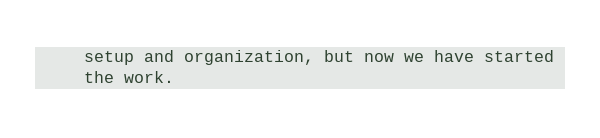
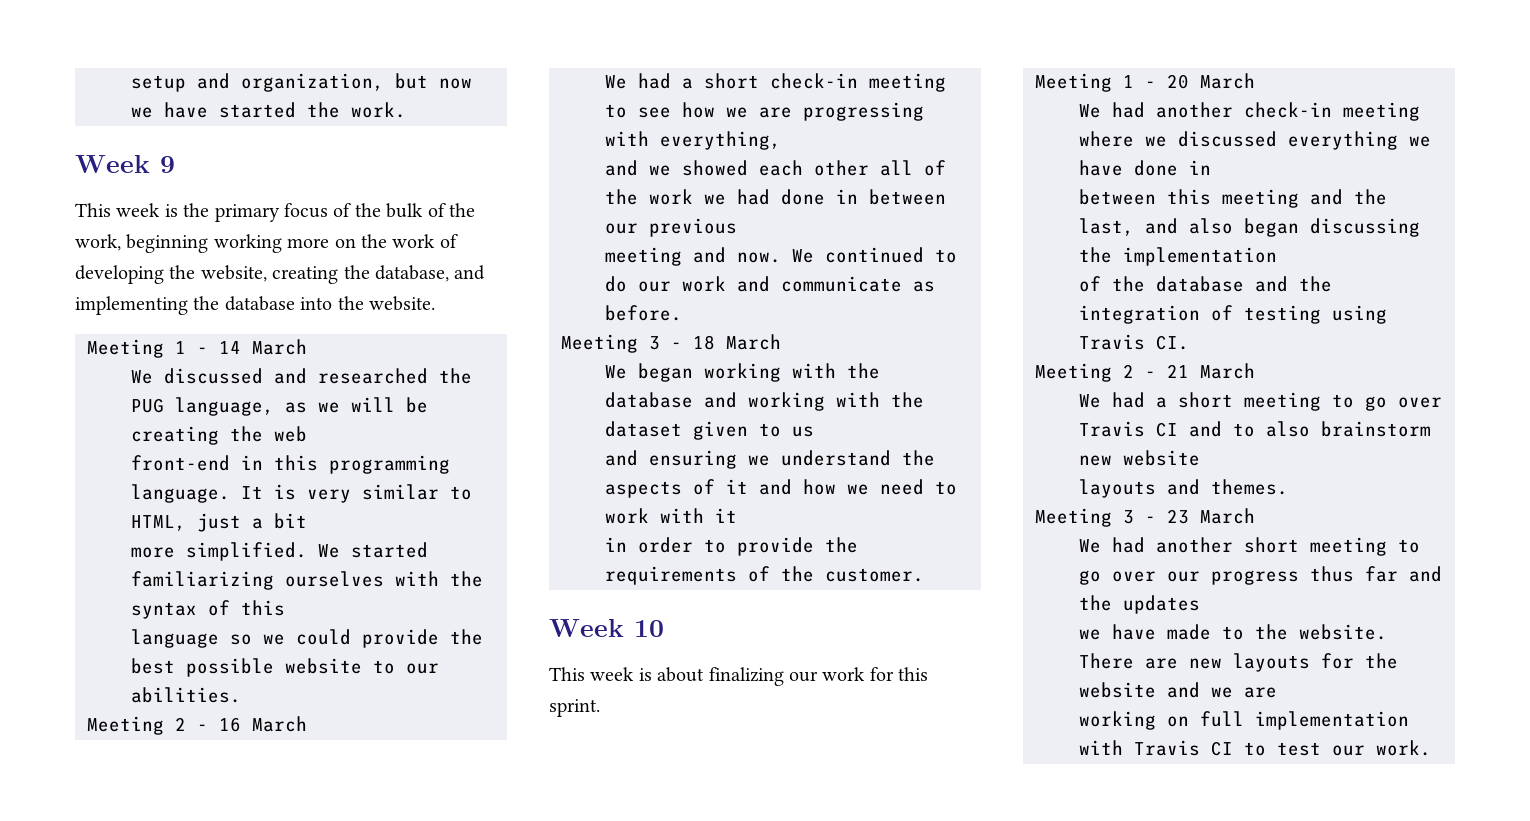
(175, 77) none -> [75,155,175,173] [75,203,475,222] [75,234,458,253] [75,265,486,284] [75,296,435,315] [87,339,307,358] [131,368,472,384] [131,397,428,416] [131,426,307,445] [131,455,450,474] [131,484,472,503] [131,513,307,532] [131,542,428,561] [131,571,483,590] [131,600,285,619] [131,629,483,648] [131,658,439,677] [131,687,241,703] [87,716,307,735] [605,73,946,92] [605,102,924,121] [605,131,781,150] [605,160,946,176] [605,189,946,205] [605,218,737,237] [605,247,957,266] [605,276,935,292] [605,305,682,321] [561,334,781,353] [605,363,880,382] [605,392,924,411] [605,421,814,440] [605,450,935,469] [605,479,957,498] [605,508,737,524] [605,537,858,556] [605,566,924,585] [549,619,664,637] [549,667,929,686] [549,699,600,717] [1035,73,1255,92] [1079,102,1420,121] [1079,131,1431,150] [1079,160,1211,176] [1079,189,1387,208] [1079,218,1420,237] [1079,247,1277,266] [1079,276,1332,292] [1079,305,1387,324] [1079,334,1189,350] [1035,363,1255,382] [1079,392,1442,411] [1079,421,1431,437] [1079,450,1200,466] [1079,479,1288,498] [1035,508,1255,527] [1079,537,1420,556] [1079,566,1442,585] [1079,595,1200,614] [1079,624,1387,640] [1079,653,1398,672] [1079,682,1277,698] [1079,711,1409,730] [1079,740,1431,756] // Week 9 // This week is the primary focus of the bulk of the work, beginning working more on the work of developing the website, creating the database, and implementing the database into the website. // Meeting 1 - 14 March // We discussed and researched the PUG language, as we will be creating the web // front-end in this programming language. It is very similar to HTML, just a bit // more simplified. We started familiarizing ourselves with the syntax of this // language so we could provide the best possible website to our abilities. // Meeting 2 - 16 March // We had a short check-in meeting to see how we are progressing with everything, // and we showed each other all of the work we had done in between our previous // meeting and now. We continued to do our work and communicate as before. // Meeting 3 - 18 March // We began working with the database and working with the dataset given to us // and ensuring we understand the aspects of it and how we need to work with it // in order to provide the requirements of the customer. // Week 10 // This week is about finalizing our work for this sprint. // Meeting 1 - 20 March // We had another check-in meeting where we discussed everything we have done in // between this meeting and the last, and also began discussing the implementation // of the database and the integration of testing using Travis CI. // Meeting 2 - 21 March // We had a short meeting to go over Travis CI and to also brainstorm new website // layouts and themes. // Meeting 3 - 23 March // We had another short meeting to go over our progress thus far and the updates // we have made to the website. There are new layouts for the website and we are // working on full implementation with Travis CI to test our work.

